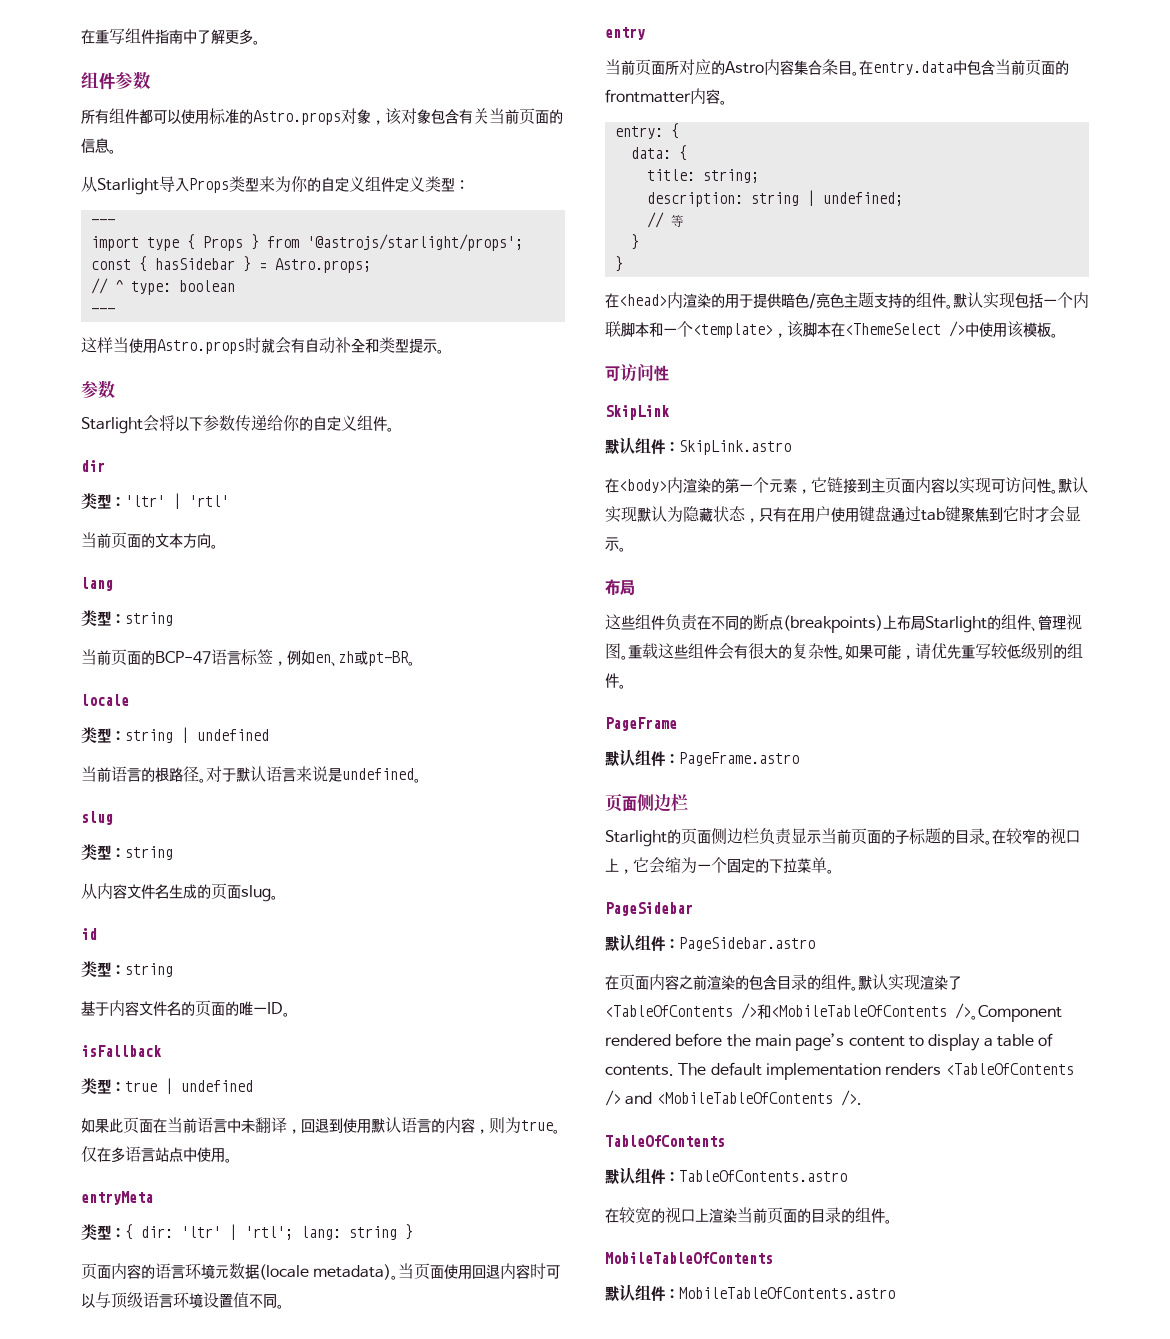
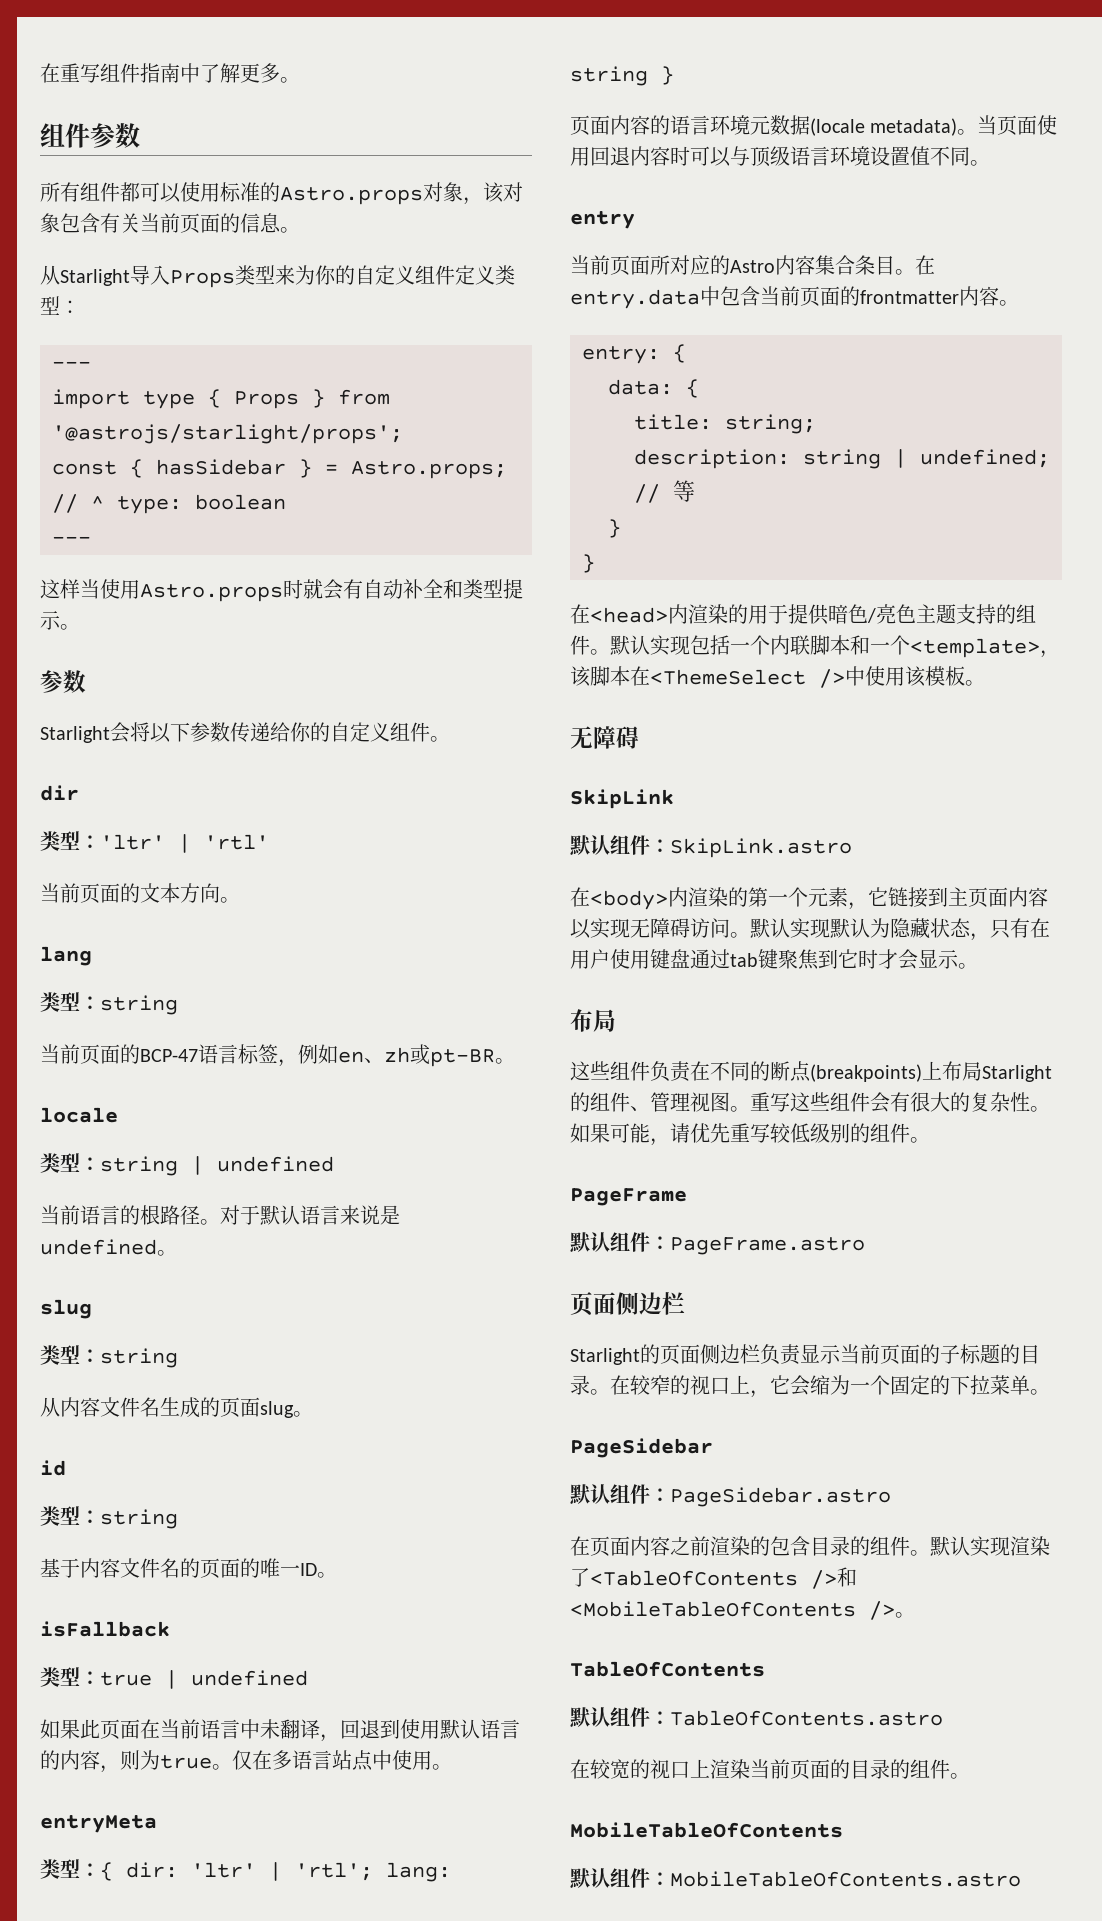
[605,364,669,382] 可访问性 -> [570,726,639,749] 无障碍
[991,477,1051,493] 可访问性 -> [630,918,730,938] 无障碍访问
[642,643,658,659] 载 -> [770,1093,790,1112] 写
[978,1005,1062,1022] [605,1033,1054,1051] [605,1062,1074,1080] [605,1090,862,1106] Component rendered before the main page’s content to display a table of contents. The default implementation renders <TableOfContents /> and <MobileTableOfContents />. -> (915, 1615) none

